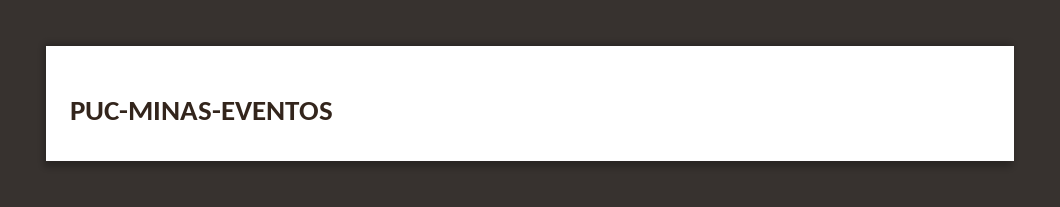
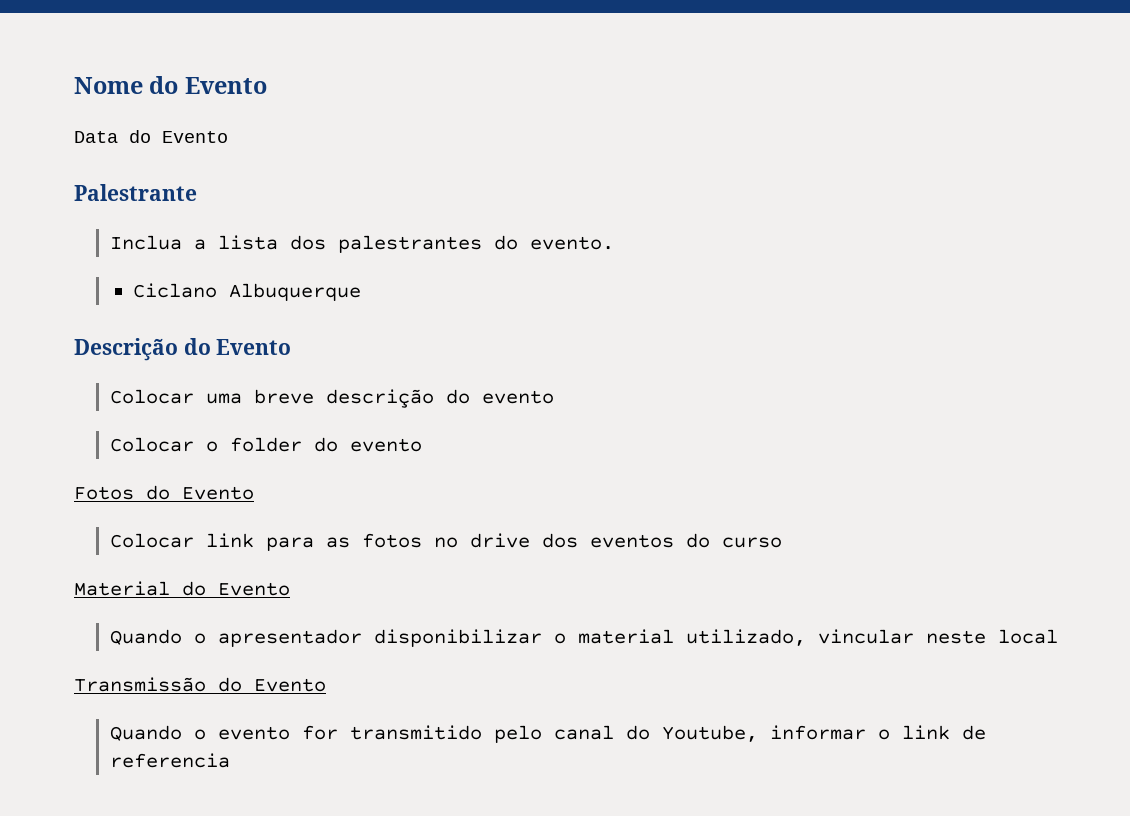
[70,102,333,120] PUC-MINAS-EVENTOS -> [74,76,267,94] [74,130,228,143] [74,184,197,201] [110,235,615,253] [132,283,361,301] [74,338,292,361] [110,389,555,408] [110,437,423,452] [74,485,254,500] [110,533,783,551] [74,581,290,596] [110,629,1059,647] [74,677,326,692] [110,725,987,743] [110,753,231,768] Nome do Evento // Data do Evento // Palestrante // Inclua a lista dos palestrantes do evento. // Ciclano Albuquerque // Descrição do Evento // Colocar uma breve descrição do evento // Colocar o folder do evento // Fotos do Evento // Colocar link para as fotos no drive dos eventos do curso // Material do Evento // Quando o apresentador disponibilizar o material utilizado, vincular neste local // Transmissão do Evento // Quando o evento for transmitido pelo canal do Youtube, informar o link de referencia

